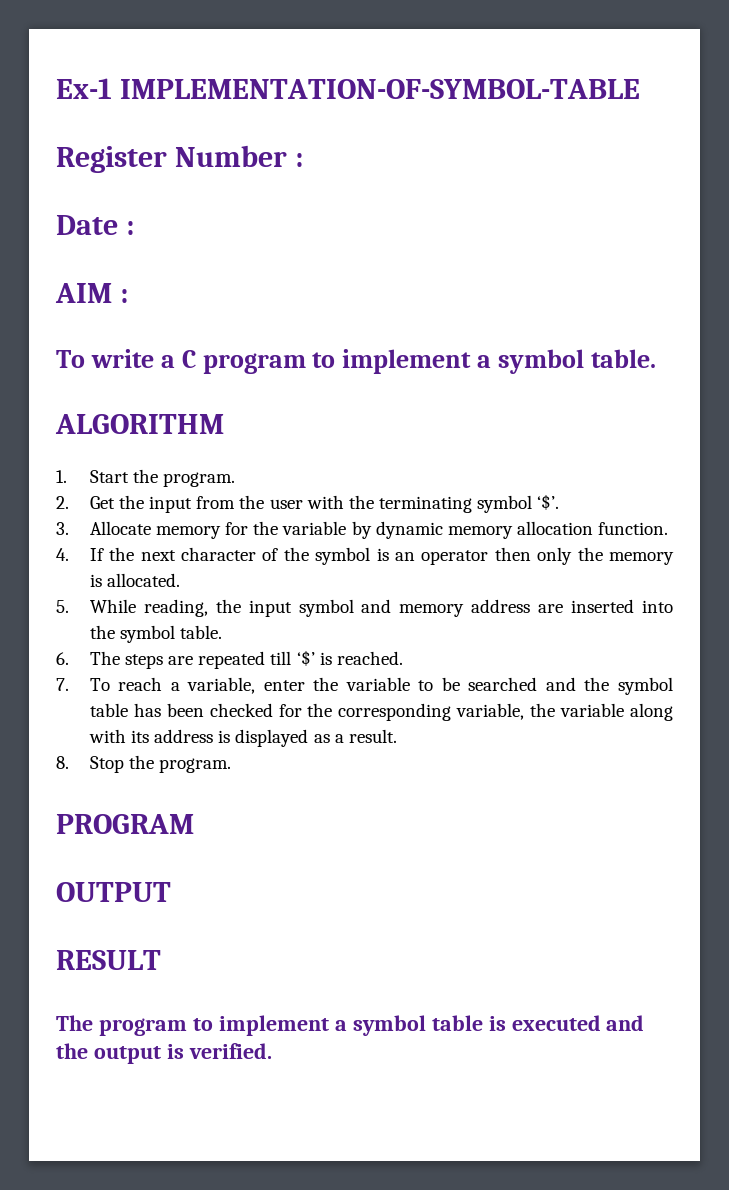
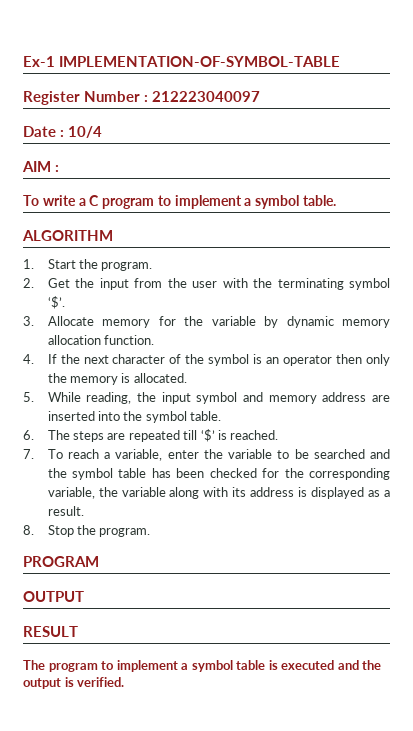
(303, 160) none -> [152,91,260,102] 212223040097
(134, 228) none -> [68,126,102,138] 10/4

